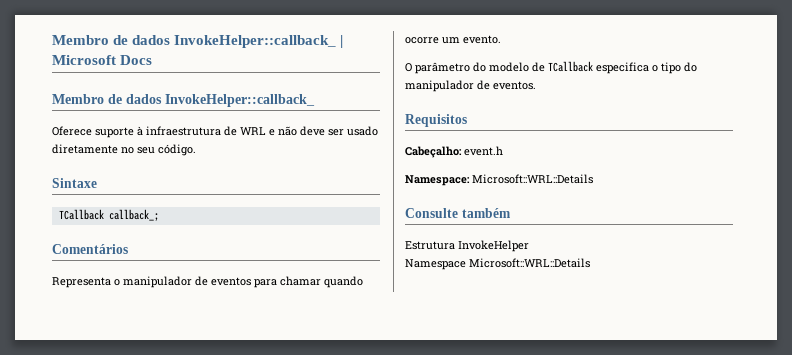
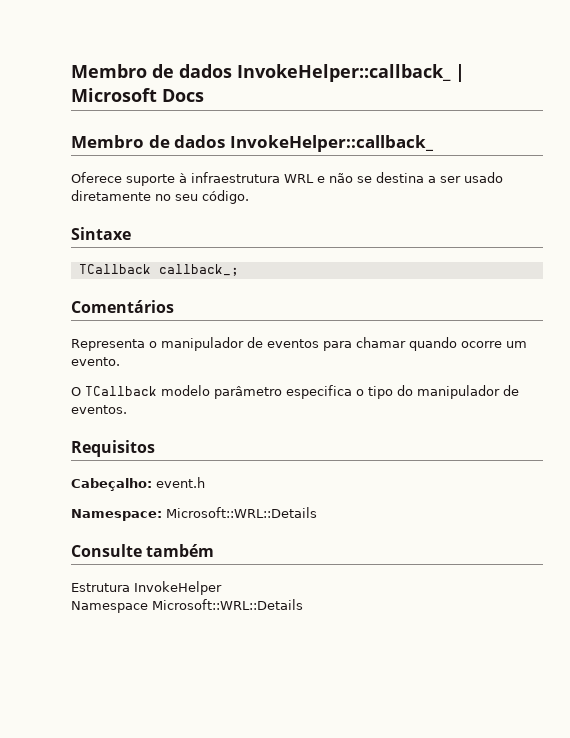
[224,126,237,136] de -> (280, 177) none
[300,126,325,136] deve -> [357,172,436,183] se destina a
[415,61,593,74] parâmetro do modelo de TCallback -> [85,385,282,399] TCallback modelo parâmetro

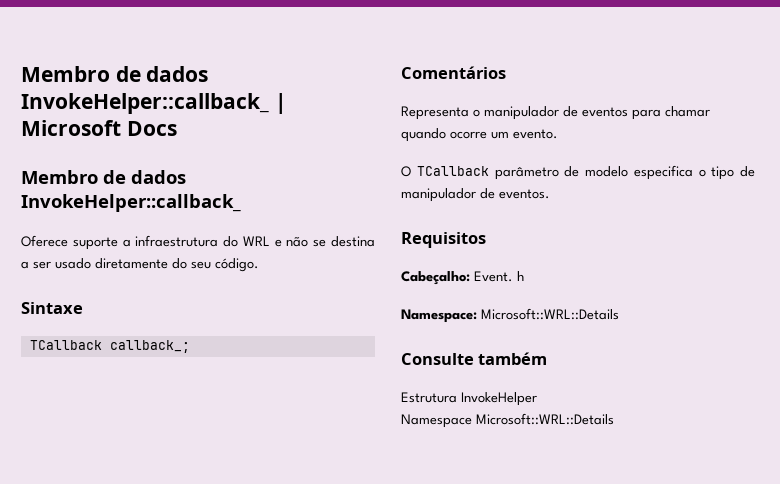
[179,172,280,183] à infraestrutura -> [122,235,239,247] a infraestrutura do
[155,194,171,201] no -> [172,258,187,269] do
[161,385,282,399] modelo parâmetro -> [494,166,628,180] parâmetro de modelo
[397,385,413,396] do -> [740,166,755,177] de
[156,477,205,488] event.h -> [474,271,524,282] Event. h

